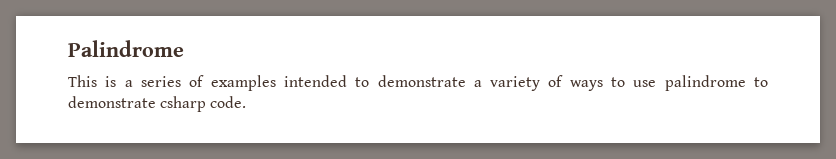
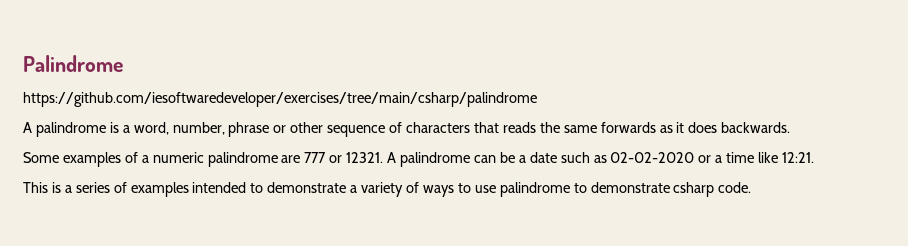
(184, 48) none -> [23,92,537,107] [23,122,791,137] [23,152,815,167] // https://github.com/iesoftwaredeveloper/exercises/tree/main/csharp/palindrome // A palindrome is a word, number, phrase or other sequence of characters that reads the same forwards as it does backwards. // Some examples of a numeric palindrome are 777 or 12321. A palindrome can be a date such as 02-02-2020 or a time like 12:21.

